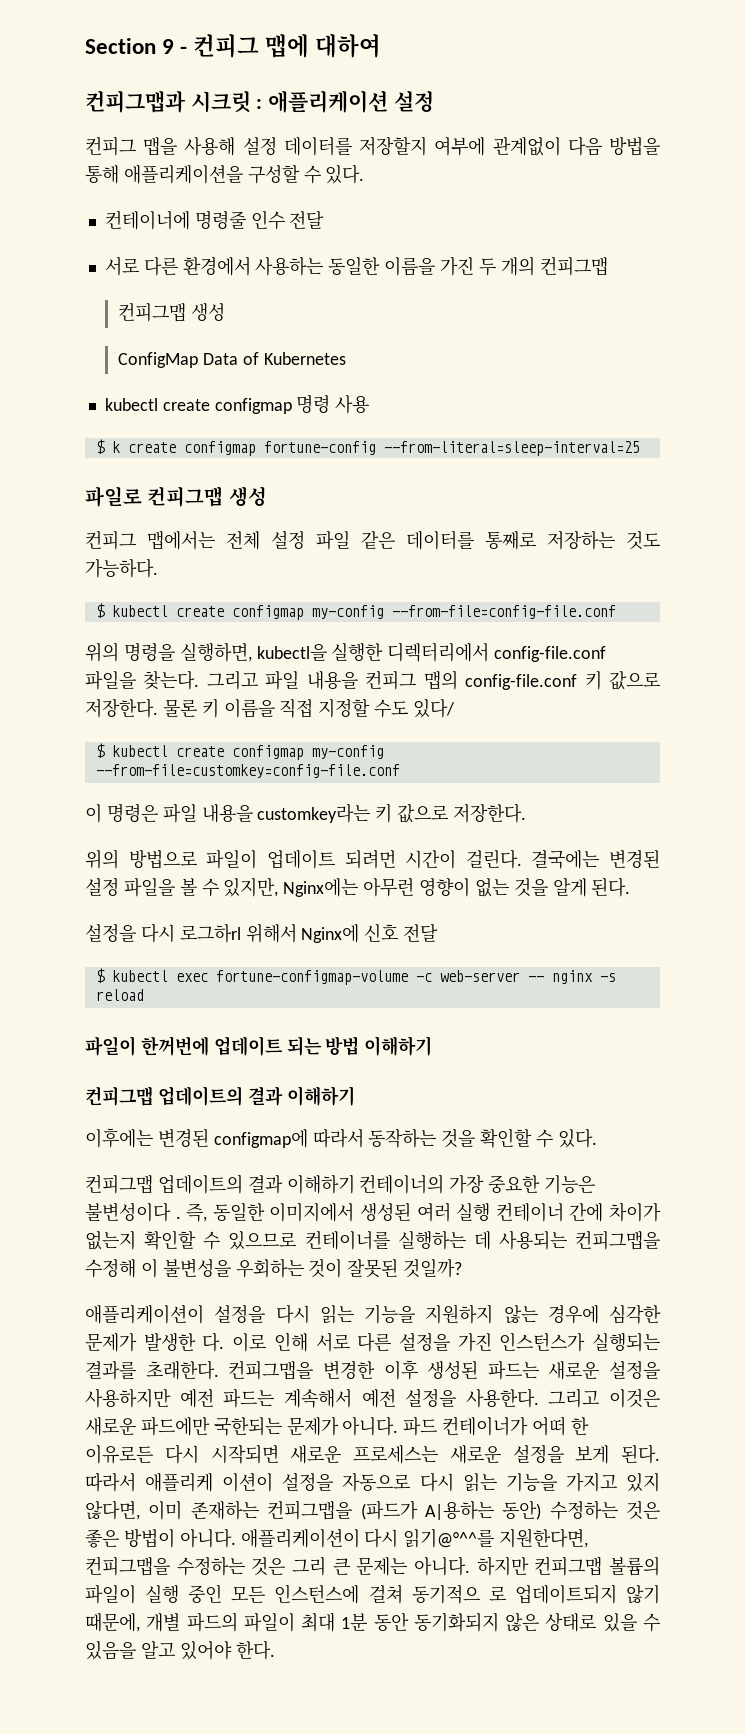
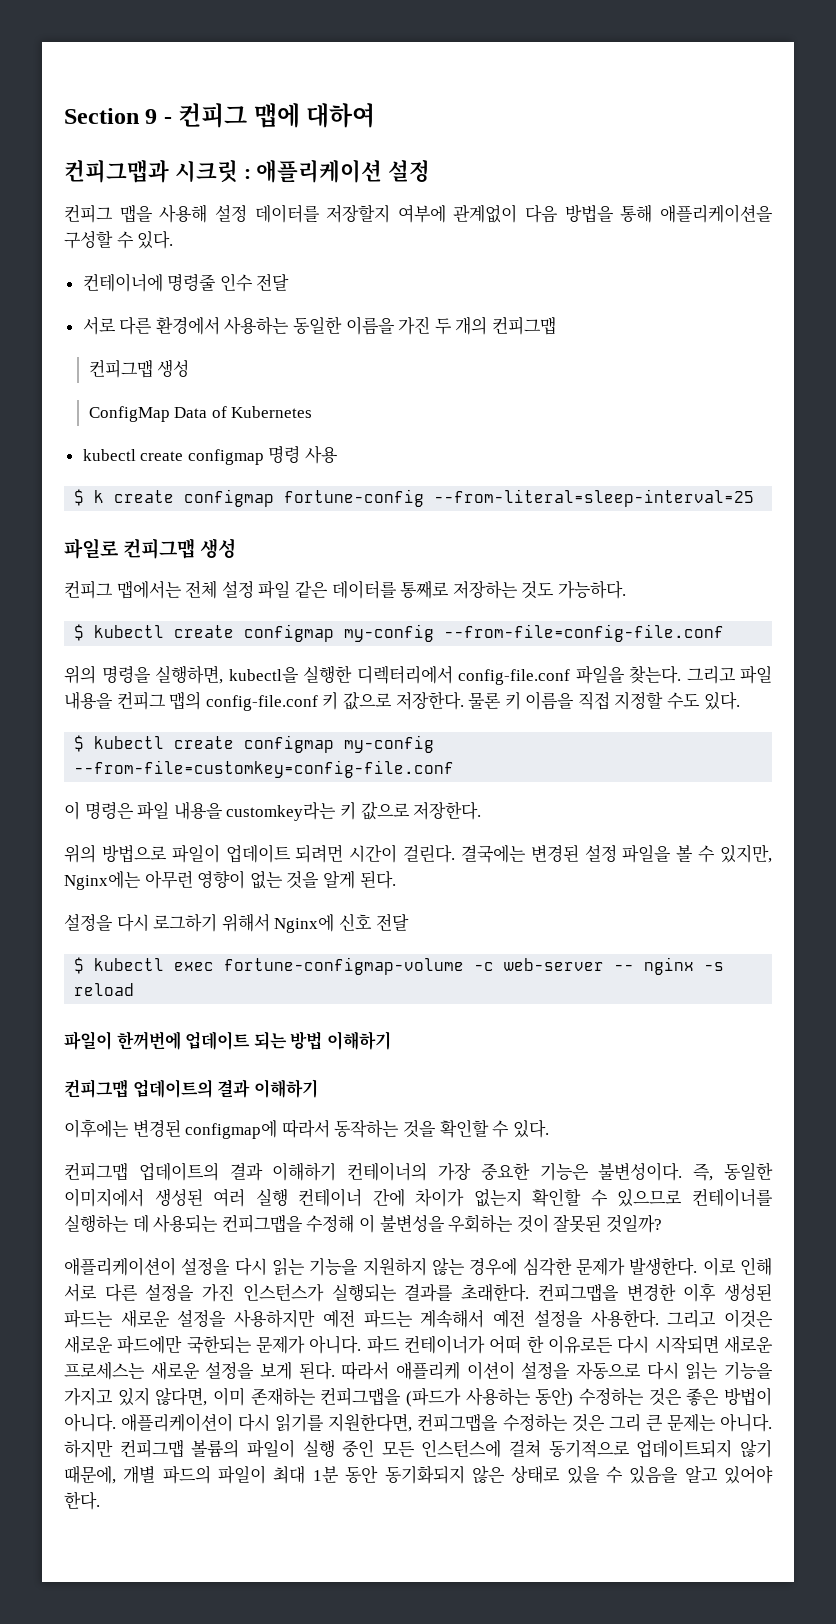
[413,698,456,718] 있다/ -> [703,692,740,710] 있다.
[179,924,241,943] 로그하rl -> [153,914,218,932] 로그하기
[85,1202,181,1222] 불변성이다 . -> [598,1162,683,1181] 불변성이다.
[143,1332,225,1352] 발생한 다. -> [629,1257,698,1276] 발생한다.
[424,1501,494,1520] A|용하는 -> [465,1387,531,1406] 사용하는
[403,1529,495,1548] 읽기@°^^를 -> [275,1414,325,1432] 읽기를
[411,1585,506,1604] 동기적으 로 -> [548,1440,630,1458] 동기적으로

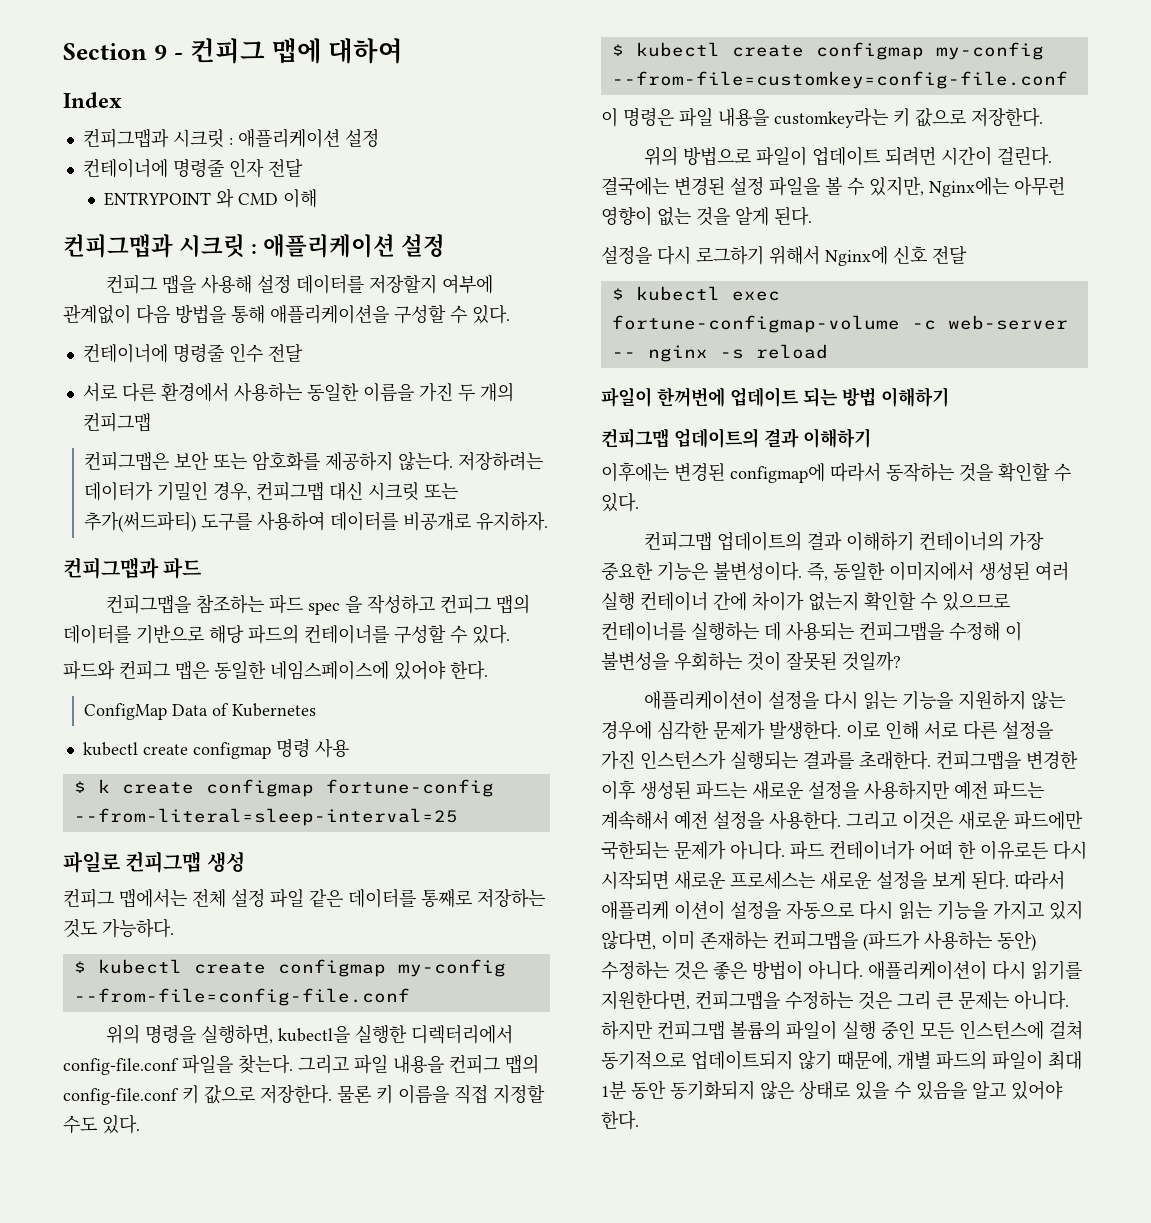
(376, 115) none -> [63,92,122,108] [82,128,379,148] [82,158,303,178] [104,188,318,208] // Index // 컨피그맵과 시크릿 : 애플리케이션 설정 // 컨테이너에 명령줄 인자 전달 // ENTRYPOINT 와 CMD 이해
[88,359,190,378] 컨피그맵 생성 -> [84,451,544,471] [84,481,459,501] [84,511,549,532] [63,557,202,579] [106,594,531,615] [63,624,510,644] [63,660,488,680] 컨피그맵은 보안 또는 암호화를 제공하지 않는다. 저장하려는 데이터가 기밀인 경우, 컨피그맵 대신 시크릿 또는 추가(써드파티) 도구를 사용하여 데이터를 비공개로 유지하자. // 컨피그맵과 파드 // 컨피그맵을 참조하는 파드 spec 을 작성하고 컨피그 맵의 데이터를 기반으로 해당 파드의 컨테이너를 구성할 수 있다. // 파드와 컨피그 맵은 동일한 네임스페이스에 있어야 한다.

